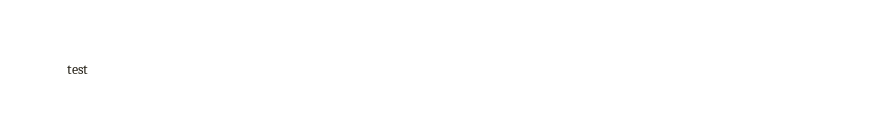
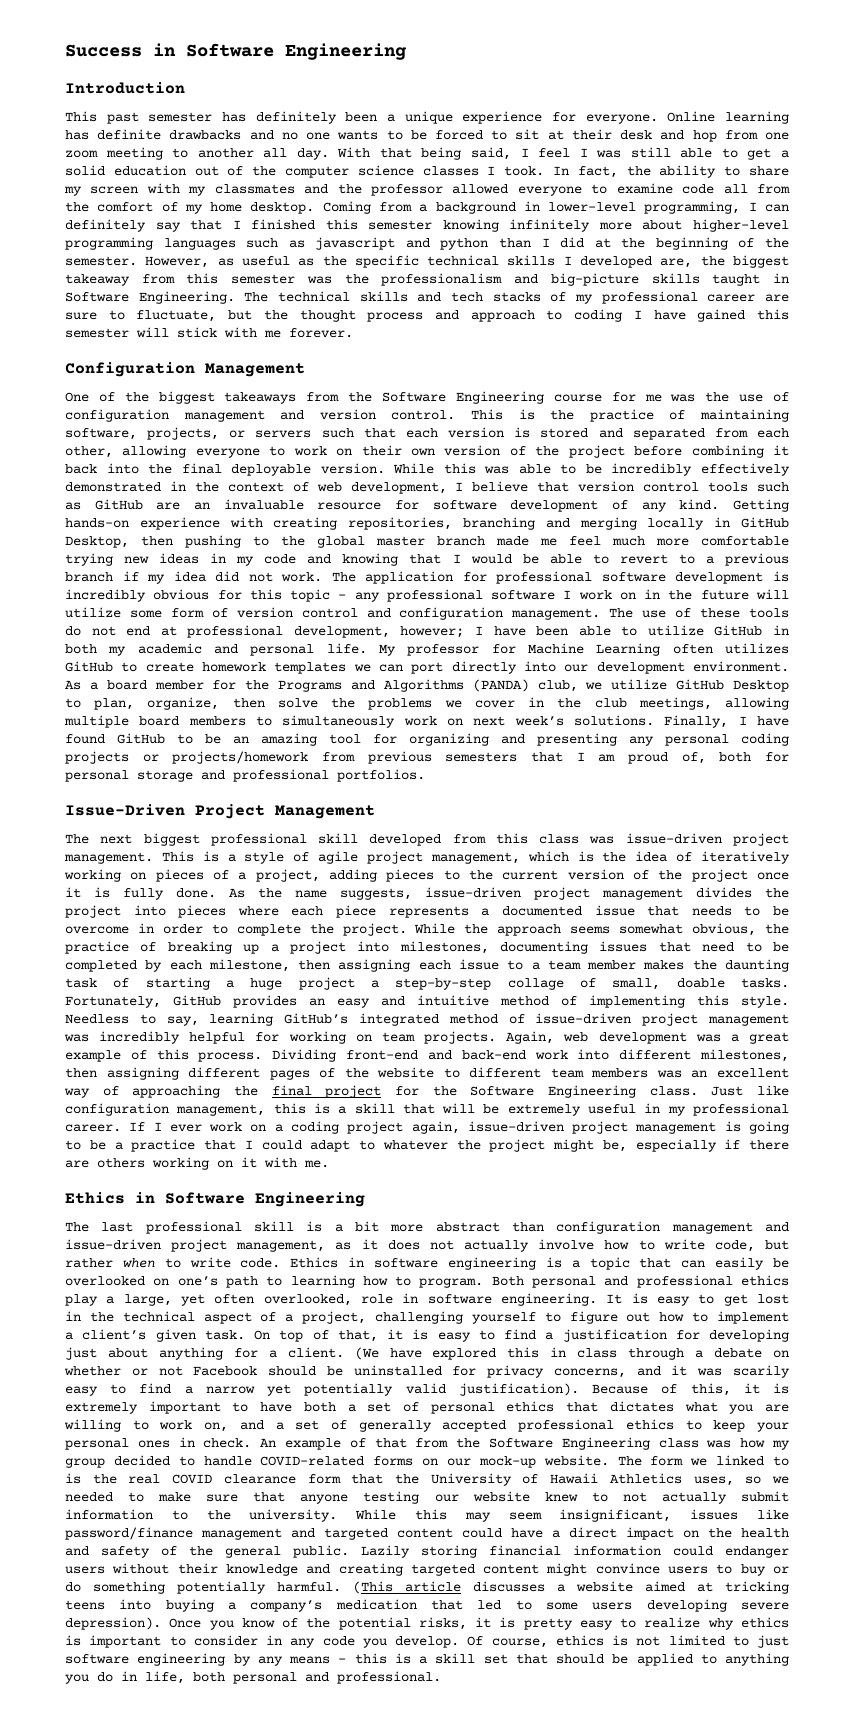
[67,65,88,74] test -> [65,43,407,60] [65,82,185,94] [65,111,789,124] [65,129,789,142] [65,147,789,160] [65,165,789,178] [64,183,791,196] [65,201,790,214] [65,219,789,232] [65,237,789,250] [65,255,789,268] [65,273,790,286] [65,291,789,304] [65,309,789,322] [65,327,353,338] [65,362,305,377] [65,391,790,404] [65,409,790,422] [65,427,789,440] [65,445,790,458] [65,463,791,476] [65,481,789,494] [65,499,789,512] [65,517,789,530] [65,535,789,548] [65,553,789,566] [65,571,790,584] [65,589,789,602] [65,607,789,620] [65,625,789,638] [65,643,790,656] [65,661,789,674] [65,679,789,692] [65,697,790,710] [64,715,790,728] [65,733,789,746] [65,751,789,764] [65,769,425,782] [65,804,375,819] [65,833,789,846] [64,851,791,864] [64,869,789,882] [65,887,789,900] [65,905,790,918] [65,923,789,936] [65,941,789,954] [65,959,790,972] [65,977,790,990] [65,995,789,1008] [65,1013,789,1026] [64,1031,789,1044] [65,1049,790,1062] [65,1067,790,1080] [64,1085,789,1098] [65,1103,789,1116] [65,1121,790,1134] [65,1139,789,1152] [65,1157,329,1170] [65,1192,365,1207] [65,1221,789,1234] [65,1239,789,1252] [65,1257,790,1270] [65,1275,789,1288] [65,1293,790,1306] [65,1311,789,1324] [65,1329,789,1342] [65,1347,789,1360] [64,1365,790,1378] [65,1383,790,1396] [65,1401,789,1414] [64,1419,789,1432] [65,1437,790,1450] [65,1455,789,1468] [65,1473,789,1486] [65,1491,790,1504] [65,1509,789,1522] [65,1527,789,1540] [65,1545,789,1558] [65,1563,789,1576] [65,1581,789,1594] [65,1599,790,1612] [65,1617,789,1630] [65,1635,789,1648] [65,1653,789,1666] [65,1671,441,1684] Success in Software Engineering // Introduction // This past semester has definitely been a unique experience for everyone. Online learning has definite drawbacks and no one wants to be forced to sit at their desk and hop from one zoom meeting to another all day. With that being said, I feel I was still able to get a solid education out of the computer science classes I took. In fact, the ability to share my screen with my classmates and the professor allowed everyone to examine code all from the comfort of my home desktop. Coming from a background in lower-level programming, I can definitely say that I finished this semester knowing infinitely more about higher-level programming languages such as javascript and python than I did at the beginning of the semester. However, as useful as the specific technical skills I developed are, the biggest takeaway from this semester was the professionalism and big-picture skills taught in Software Engineering. The technical skills and tech stacks of my professional career are sure to fluctuate, but the thought process and approach to coding I have gained this semester will stick with me forever. // Configuration Management // One of the biggest takeaways from the Software Engineering course for me was the use of configuration management and version control. This is the practice of maintaining software, projects, or servers such that each version is stored and separated from each other, allowing everyone to work on their own version of the project before combining it back into the final deployable version. While this was able to be incredibly effectively demonstrated in the context of web development, I believe that version control tools such as GitHub are an invaluable resource for software development of any kind. Getting hands-on experience with creating repositories, branching and merging locally in GitHub Desktop, then pushing to the global master branch made me feel much more comfortable trying new ideas in my code and knowing that I would be able to revert to a previous branch if my idea did not work. The application for professional software development is incredibly obvious for this topic - any professional software I work on in the future will utilize some form of version control and configuration management. The use of these tools do not end at professional development, however; I have been able to utilize GitHub in both my academic and personal life. My professor for Machine Learning often utilizes GitHub to create homework templates we can port directly into our development environment. As a board member for the Programs and Algorithms (PANDA) club, we utilize GitHub Desktop to plan, organize, then solve the problems we cover in the club meetings, allowing multiple board members to simultaneously work on next week’s solutions. Finally, I have found GitHub to be an amazing tool for organizing and presenting any personal coding projects or projects/homework from previous semesters that I am proud of, both for personal storage and professional portfolios. // Issue-Driven Project Management // The next biggest professional skill developed from this class was issue-driven project management. This is a style of agile project management, which is the idea of iteratively working on pieces of a project, adding pieces to the current version of the project once it is fully done. As the name suggests, issue-driven project management divides the project into pieces where each piece represents a documented issue that needs to be overcome in order to complete the project. While the approach seems somewhat obvious, the practice of breaking up a project into milestones, documenting issues that need to be completed by each milestone, then assigning each issue to a team member makes the daunting task of starting a huge project a step-by-step collage of small, doable tasks. Fortunately, GitHub provides an easy and intuitive method of implementing this style. Needless to say, learning GitHub’s integrated method of issue-driven project management was incredibly helpful for working on team projects. Again, web development was a great example of this process. Dividing front-end and back-end work into different milestones, then assigning different pages of the website to different team members was an excellent way of approaching the final project for the Software Engineering class. Just like configuration management, this is a skill that will be extremely useful in my professional career. If I ever work on a coding project again, issue-driven project management is going to be a practice that I could adapt to whatever the project might be, especially if there are others working on it with me. // Ethics in Software Engineering // The last professional skill is a bit more abstract than configuration management and issue-driven project management, as it does not actually involve how to write code, but rather when to write code. Ethics in software engineering is a topic that can easily be overlooked on one’s path to learning how to program. Both personal and professional ethics play a large, yet often overlooked, role in software engineering. It is easy to get lost in the technical aspect of a project, challenging yourself to figure out how to implement a client’s given task. On top of that, it is easy to find a justification for developing just about anything for a client. (We have explored this in class through a debate on whether or not Facebook should be uninstalled for privacy concerns, and it was scarily easy to find a narrow yet potentially valid justification). Because of this, it is extremely important to have both a set of personal ethics that dictates what you are willing to work on, and a set of generally accepted professional ethics to keep your personal ones in check. An example of that from the Software Engineering class was how my group decided to handle COVID-related forms on our mock-up website. The form we linked to is the real COVID clearance form that the University of Hawaii Athletics uses, so we needed to make sure that anyone testing our website knew to not actually submit information to the university. While this may seem insignificant, issues like password/finance management and targeted content could have a direct impact on the health and safety of the general public. Lazily storing financial information could endanger users without their knowledge and creating targeted content might convince users to buy or do something potentially harmful. (This article discusses a website aimed at tricking teens into buying a company’s medication that led to some users developing severe depression). Once you know of the potential risks, it is pretty easy to realize why ethics is important to consider in any code you develop. Of course, ethics is not limited to just software engineering by any means - this is a skill set that should be applied to anything you do in life, both personal and professional.

